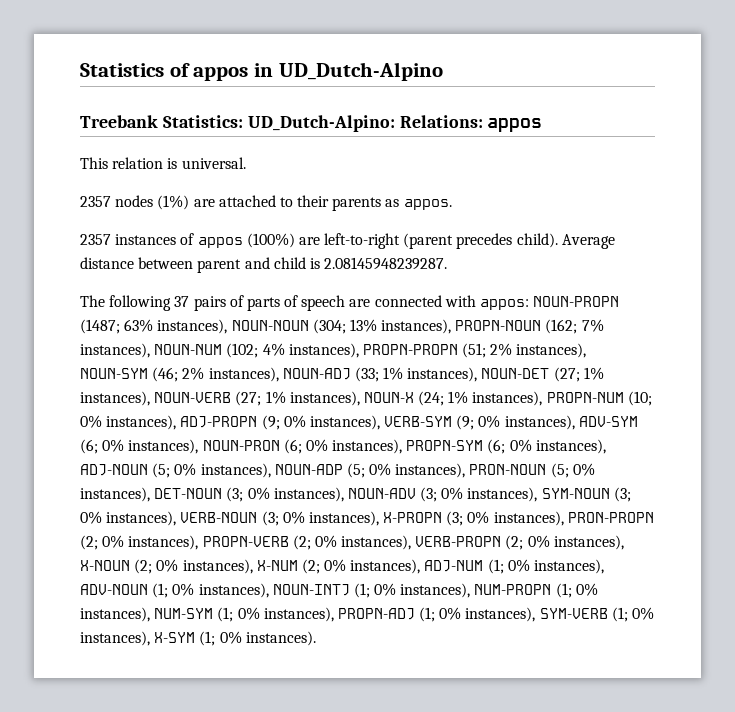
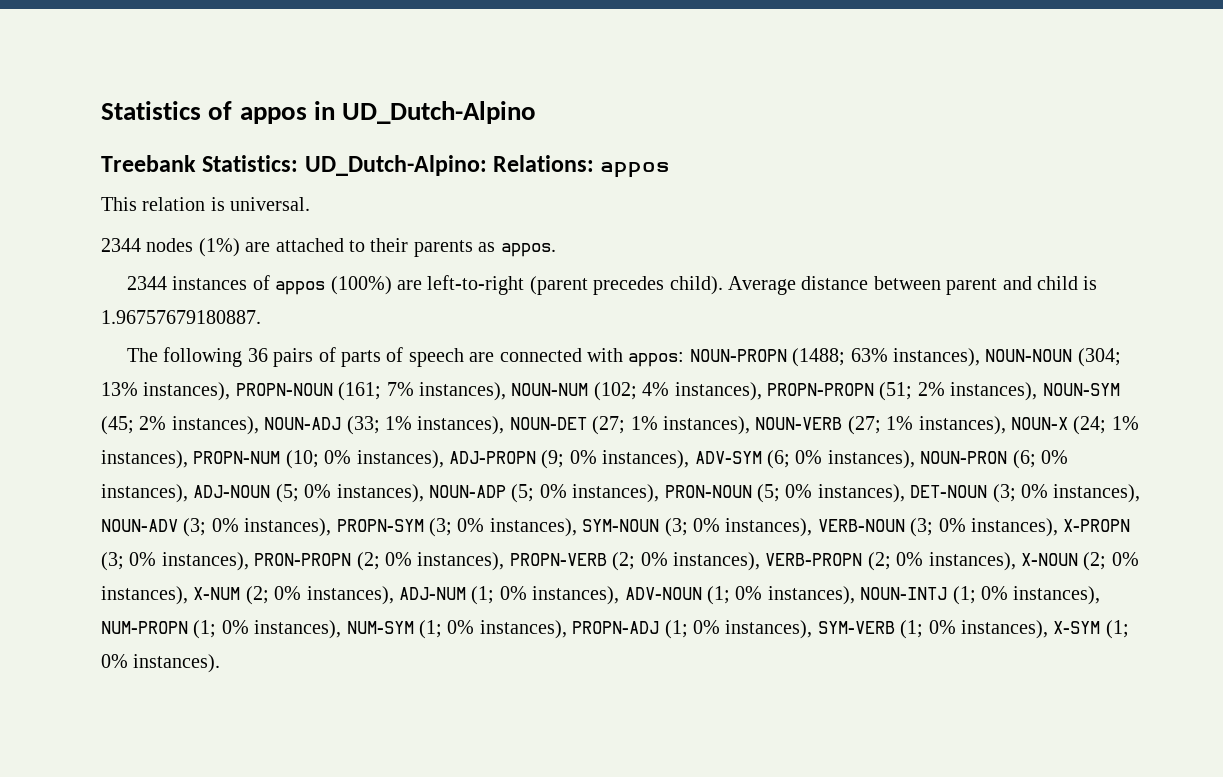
[80,196,111,207] 2357 -> [101,238,141,252] 2344
[80,234,111,245] 2357 -> [127,276,168,290] 2344
[324,257,448,270] 2.08145948239287. -> [101,310,261,324] 1.96757679180887.
[174,296,190,307] 37 -> [247,348,268,362] 36
[80,319,120,334] (1487; -> [792,348,846,367] (1488;
[545,319,578,334] (162; -> [338,382,382,401] (161;
[152,367,179,382] (46; -> [101,416,134,435] (45;
[384,415,575,430] VERB-SYM (9; 0% instances), -> (690, 459) none
[406,439,606,454] PROPN-SYM (6; 0% instances), -> (188, 493) none
(538, 494) none -> [336,518,577,537] PROPN-SYM (3; 0% instances),

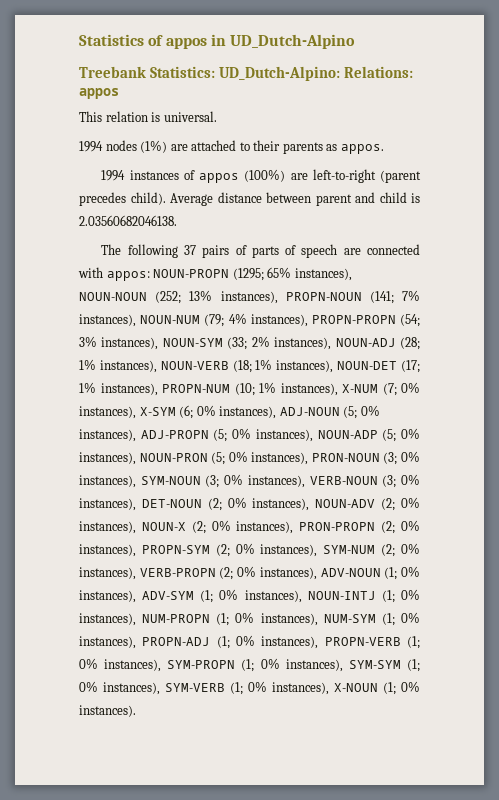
[101,238,141,252] 2344 -> [79,141,103,152] 1994
[127,276,168,290] 2344 -> [101,170,126,181] 1994
[101,310,261,324] 1.96757679180887. -> [79,215,177,226] 2.03560682046138.
[247,348,268,362] 36 -> [184,245,197,255] 37
[792,348,888,367] (1488; 63% -> [232,267,292,281] (1295; 65%
[1077,348,1121,367] (304; -> [155,291,182,304] (252;
[338,382,382,401] (161; -> [369,291,394,304] (141;
[593,382,637,401] (102; -> [204,314,225,327] (79;
[879,382,945,401] (51; 2% -> [399,314,420,327] [79,336,97,347] (54; 3%
[101,416,134,435] (45; -> [227,337,248,350] (33;
[346,416,1139,435] [101,450,1008,469] (33; 1% instances), NOUN-DET (27; 1% instances), NOUN-VERB (27; 1% instances), NOUN-X (24; 1% instances), PROPN-NUM (10; 0% instances), ADJ-PROPN (9; 0% instances), ADV-SYM (6; 0% instances), NOUN-PRON -> [400,337,420,350] [79,359,420,373] [79,382,420,396] [79,406,176,419] (28; 1% instances), NOUN-VERB (18; 1% instances), NOUN-DET (17; 1% instances), PROPN-NUM (10; 1% instances), X-NUM (7; 0% instances), X-SYM
(424, 493) none -> [140,428,313,442] ADJ-PROPN (5; 0% instances),
[664,484,1141,503] [101,518,424,537] PRON-NOUN (5; 0% instances), DET-NOUN (3; 0% instances), NOUN-ADV (3; 0% instances), PROPN-SYM -> [139,451,380,465] NOUN-PRON (5; 0% instances), PRON-NOUN
[1063,519,1131,532] [101,552,124,571] X-PROPN (3; -> [141,497,420,511] [79,521,206,534] DET-NOUN (2; 0% instances), NOUN-ADV (2; 0% instances), NOUN-X (2;
[509,553,607,566] PROPN-VERB -> [141,543,376,557] PROPN-SYM (2; 0% instances), SYM-NUM
[1020,552,1139,571] [101,586,702,605] X-NOUN (2; 0% instances), X-NUM (2; 0% instances), ADJ-NUM (1; 0% instances), ADV-NOUN -> [320,566,421,580] [79,590,195,603] ADV-NOUN (1; 0% instances), ADV-SYM
(813, 629) none -> [324,636,421,649] [79,658,420,672] [79,681,160,695] PROPN-VERB (1; 0% instances), SYM-PROPN (1; 0% instances), SYM-SYM (1; 0% instances),
[1053,621,1101,634] X-SYM -> [334,683,378,692] X-NOUN

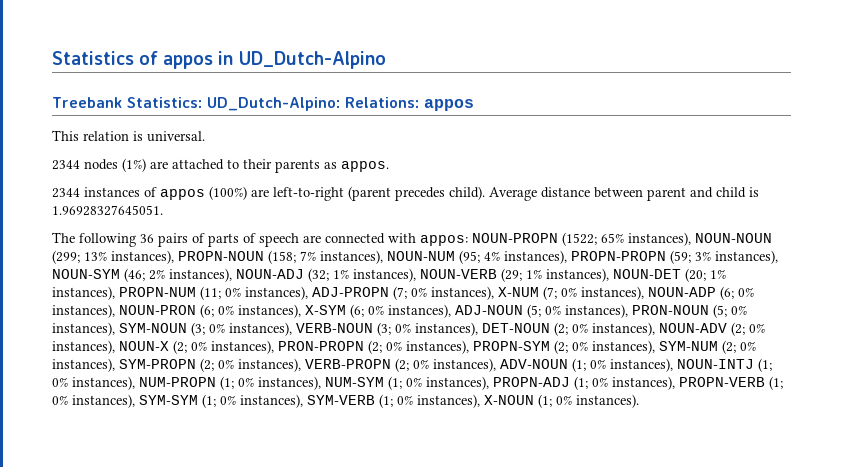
[79,141,103,152] 1994 -> [52,160,80,170] 2344
[101,170,126,181] 1994 -> [52,188,80,198] 2344
[79,215,177,226] 2.03560682046138. -> [52,205,163,216] 1.96928327645051.
[184,245,197,255] 37 -> [140,234,154,243] 36
[232,268,264,281] (1295; -> [562,232,597,246] (1522;
[155,291,182,304] (252; -> [52,250,80,264] (299;
[369,291,394,304] (141; -> [268,250,296,264] (158;
[204,314,225,327] (79; -> [459,250,480,264] (95;
[399,314,420,327] (54; -> [670,250,691,264] (59;
[227,337,248,350] (33; -> [124,268,145,282] (46;
[400,337,420,350] (28; -> [308,268,329,282] (32;
[232,360,252,373] (18; -> [501,268,522,282] (29;
[401,360,420,373] (17; -> [685,268,706,282] (20;
[234,382,276,396] (10; 1% -> [200,286,427,300] (11; 0% instances), ADJ-PROPN (7; 0%
(136, 412) none -> [648,286,754,300] [52,304,301,318] NOUN-ADP (6; 0% instances), NOUN-PRON (6; 0% instances),
[140,428,421,442] [79,451,420,465] [79,475,136,488] ADJ-PROPN (5; 0% instances), NOUN-ADP (5; 0% instances), NOUN-PRON (5; 0% instances), PRON-NOUN (3; 0% instances), -> [632,304,747,318] [52,322,115,336] PRON-NOUN (5; 0% instances),
(136, 573) none -> [119,358,301,372] SYM-PROPN (2; 0% instances),
[142,589,302,603] ADV-SYM (1; 0% instances), -> (673, 365) none
[167,658,343,672] SYM-PROPN (1; 0% instances), -> (135, 401) none

